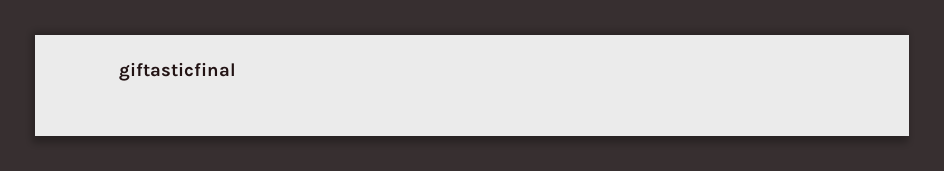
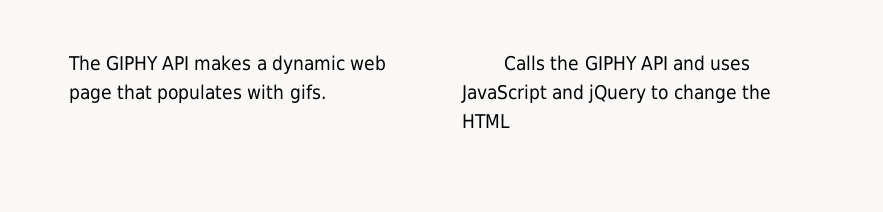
[119,62,236,81] giftasticfinal -> [68,55,386,74] [69,84,326,103] [504,55,750,71] [461,84,771,103] [462,114,510,128] The GIPHY API makes a dynamic web page that populates with gifs. // Calls the GIPHY API and uses JavaScript and jQuery to change the HTML

